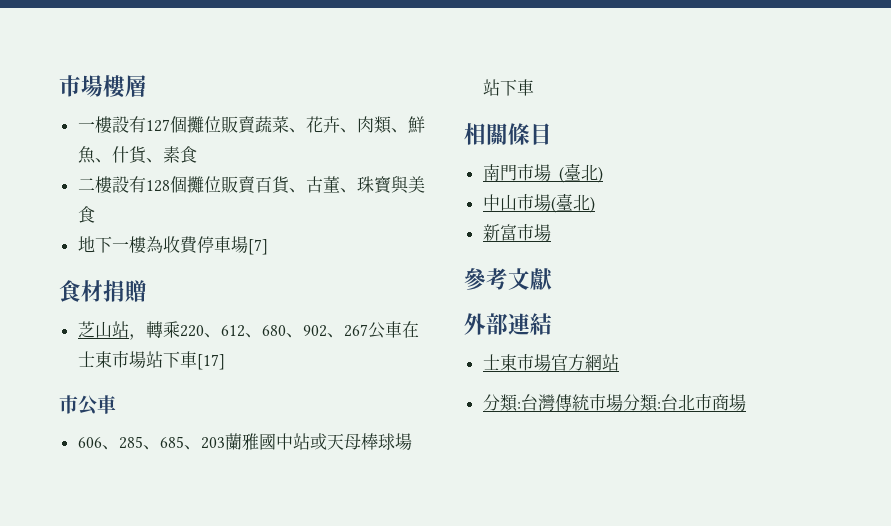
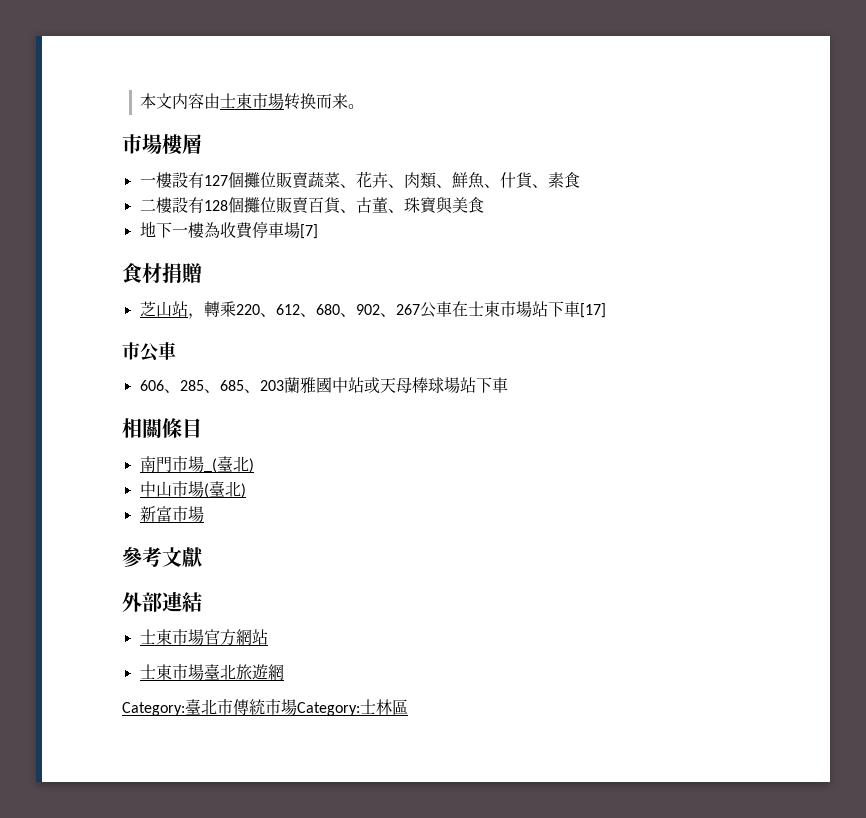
(59, 86) none -> [140,93,365,110] 本文内容由士東市場转换而来。 //
[482,394,746,412] 分類:台灣傳統市場分類:台北市商場 -> [139,664,284,681] [122,699,408,716] 士東市場臺北旅遊網 // Category:臺北市傳統市場Category:士林區

